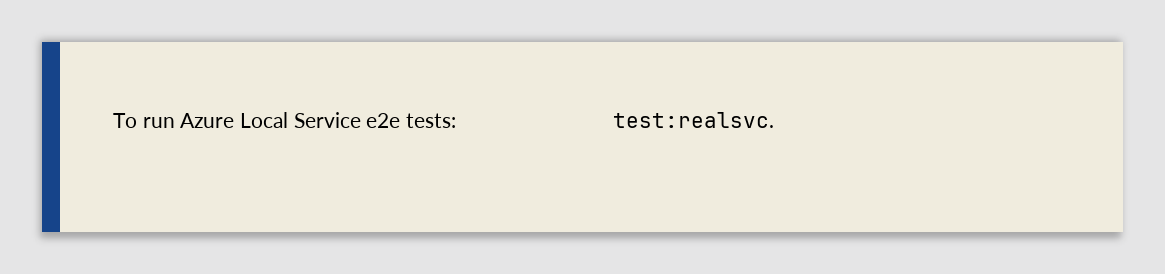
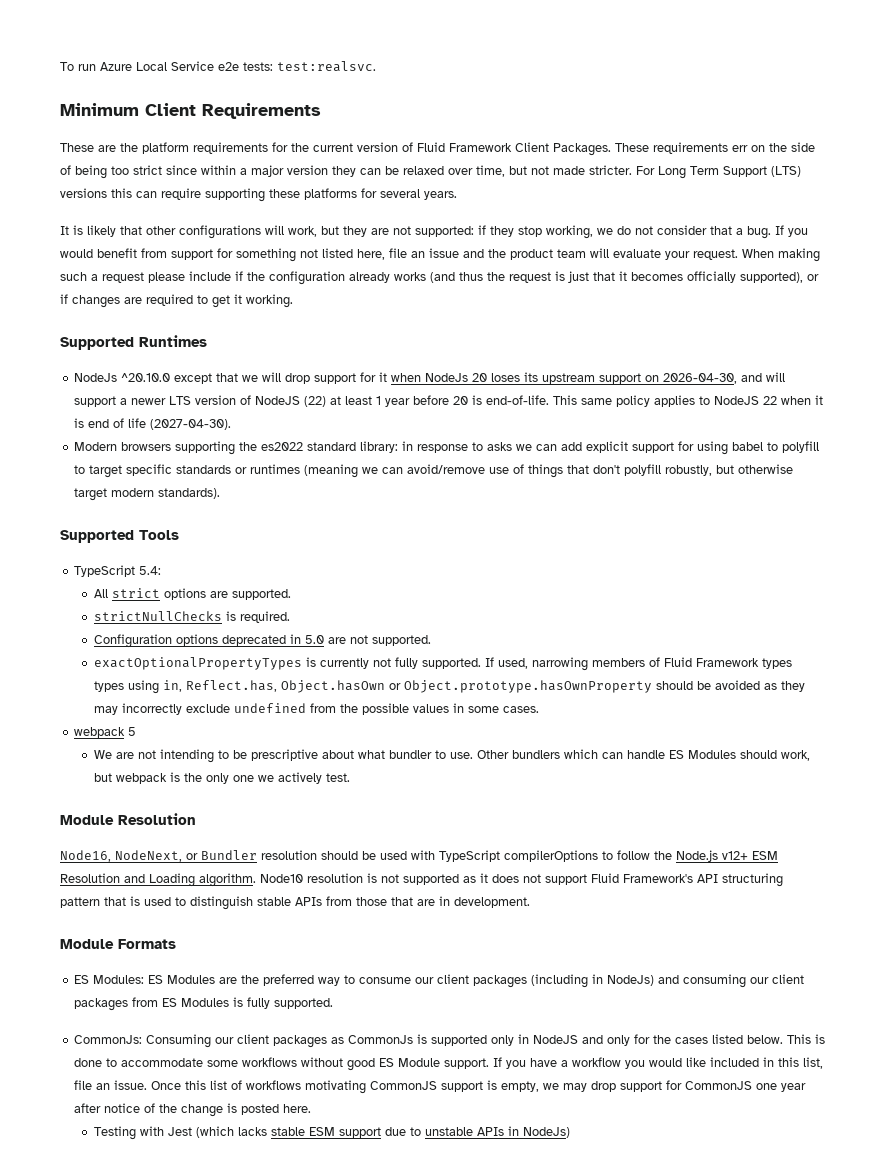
(774, 120) none -> [60,103,321,119] [60,142,815,156] [60,165,801,179] [60,188,457,202] [60,225,808,239] [60,248,820,262] [60,271,819,285] [60,294,293,308] [60,335,207,350] [74,372,786,384] [74,395,824,407] [74,418,232,430] [74,441,820,455] [74,464,794,478] [74,488,221,501] [60,530,179,543] [74,565,162,577] [94,588,292,600] [94,611,291,623] [94,634,432,648] [94,657,793,671] [94,680,806,694] [94,703,540,715] [74,727,137,738] [94,749,811,763] [94,772,351,784] [60,813,196,825] [60,850,778,862] [60,873,783,887] [60,896,530,910] [60,939,176,949] [74,974,805,988] [74,997,334,1011] [74,1034,826,1048] [74,1057,824,1071] [74,1080,807,1094] [74,1103,312,1117] [94,1126,571,1140] // Minimum Client Requirements // These are the platform requirements for the current version of Fluid Framework Client Packages. These requirements err on the side of being too strict since within a major version they can be relaxed over time, but not made stricter. For Long Term Support (LTS) versions this can require supporting these platforms for several years. // It is likely that other configurations will work, but they are not supported: if they stop working, we do not consider that a bug. If you would benefit from support for something not listed here, file an issue and the product team will evaluate your request. When making such a request please include if the configuration already works (and thus the request is just that it becomes officially supported), or if changes are required to get it working. // Supported Runtimes // NodeJs ^20.10.0 except that we will drop support for it when NodeJs 20 loses its upstream support on 2026-04-30, and will support a newer LTS version of NodeJS (22) at least 1 year before 20 is end-of-life. This same policy applies to NodeJS 22 when it is end of life (2027-04-30). // Modern browsers supporting the es2022 standard library: in response to asks we can add explicit support for using babel to polyfill to target specific standards or runtimes (meaning we can avoid/remove use of things that don't polyfill robustly, but otherwise target modern standards). // Supported Tools // TypeScript 5.4: // All strict options are supported. // strictNullChecks is required. // Configuration options deprecated in 5.0 are not supported. // exactOptionalPropertyTypes is currently not fully supported. If used, narrowing members of Fluid Framework types types using in, Reflect.has, Object.hasOwn or Object.prototype.hasOwnProperty should be avoided as they may incorrectly exclude undefined from the possible values in some cases. // webpack 5 // We are not intending to be prescriptive about what bundler to use. Other bundlers which can handle ES Modules should work, but webpack is the only one we actively test. // Module Resolution // Node16, NodeNext, or Bundler resolution should be used with TypeScript compilerOptions to follow the Node.js v12+ ESM Resolution and Loading algorithm. Node10 resolution is not supported as it does not support Fluid Framework's API structuring pattern that is used to distinguish stable APIs from those that are in development. // Module Formats // ES Modules: ES Modules are the preferred way to consume our client packages (including in NodeJs) and consuming our client packages from ES Modules is fully supported. // CommonJs: Consuming our client packages as CommonJs is supported only in NodeJS and only for the cases listed below. This is done to accommodate some workflows without good ES Module support. If you have a workflow you would like included in this list, file an issue. Once this list of workflows motivating CommonJS support is empty, we may drop support for CommonJS one year after notice of the change is posted here. // Testing with Jest (which lacks stable ESM support due to unstable APIs in NodeJs)

